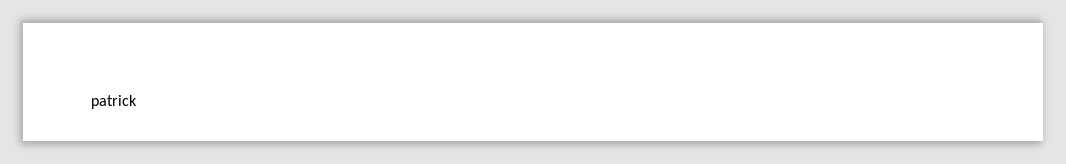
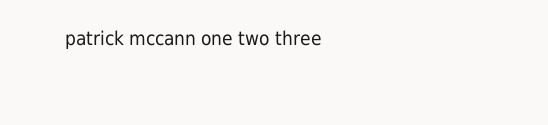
(137, 102) none -> [129,30,322,46] mccann one two three

